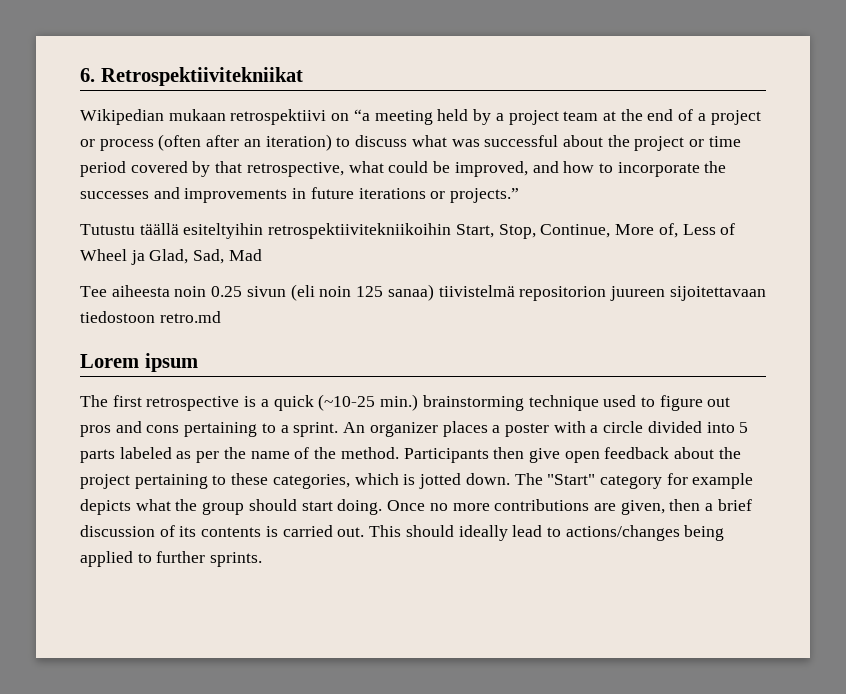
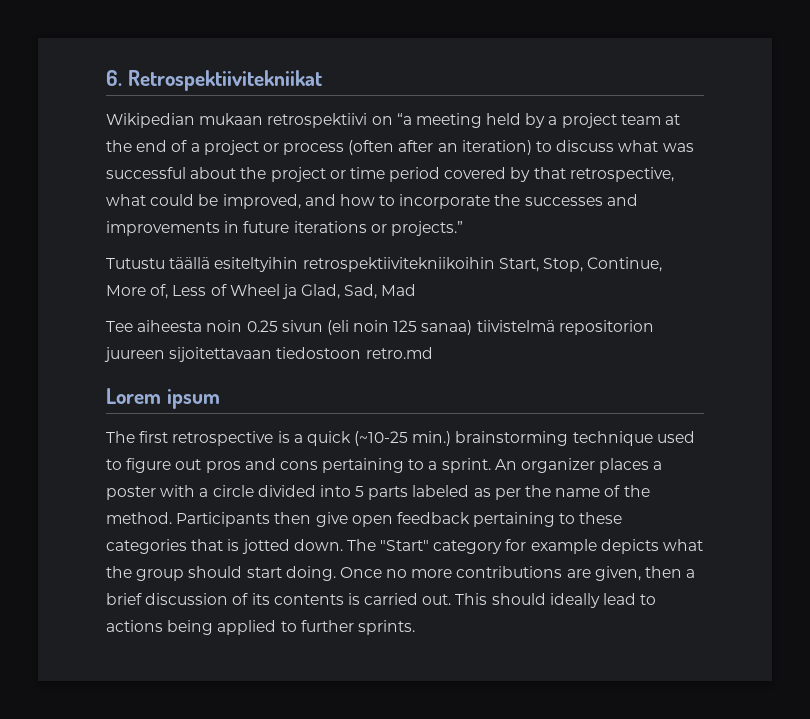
[674,447,741,459] [80,474,130,489] about the project -> (470, 518) none
[272,473,399,489] categories, which -> [106,539,224,554] categories that
[565,525,680,541] actions/changes -> [106,620,163,632] actions

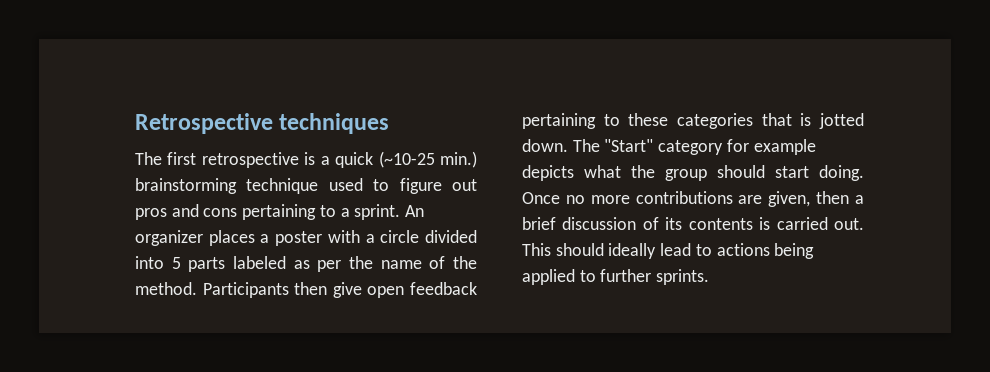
[106,70,322,91] [106,113,681,128] [106,140,694,155] [106,167,674,182] [106,194,638,209] [106,221,463,236] [106,257,663,272] [106,284,417,299] [106,320,654,335] [104,347,433,362] [106,388,220,409] 6. Retrospektiivitekniikat // Wikipedian mukaan retrospektiivi on “a meeting held by a project team at the end of a project or process (often after an iteration) to discuss what was successful about the project or time period covered by that retrospective, what could be improved, and how to incorporate the successes and improvements in future iterations or projects.” // Tutustu täällä esiteltyihin retrospektiivitekniikoihin Start, Stop, Continue, More of, Less of Wheel ja Glad, Sad, Mad // Tee aiheesta noin 0.25 sivun (eli noin 125 sanaa) tiivistelmä repositorion juureen sijoitettavaan tiedostoon retro.md // Lorem ipsum -> [135,113,390,134] Retrospective techniques

